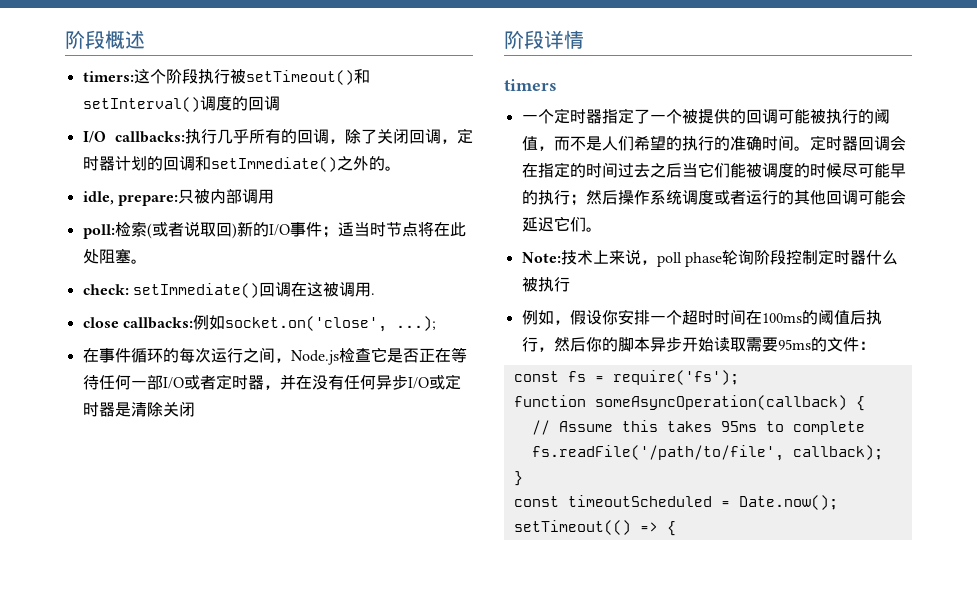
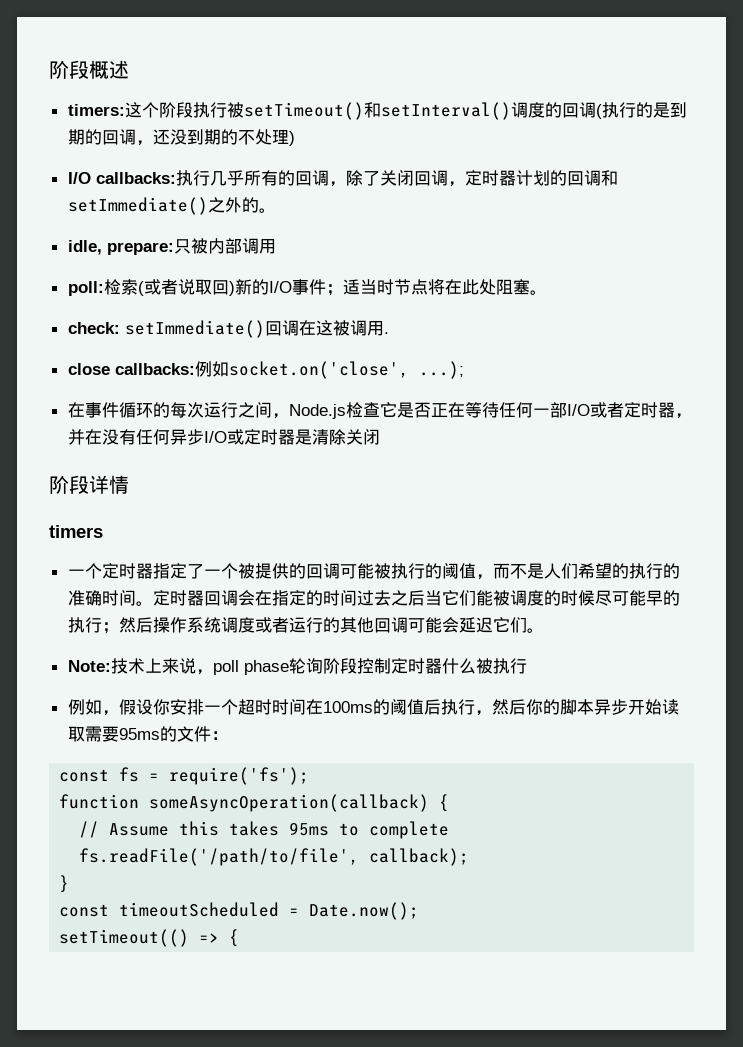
(280, 103) none -> [595,102,687,119] [67,129,295,146] (执行的是到期的回调，还没到期的不处理)

